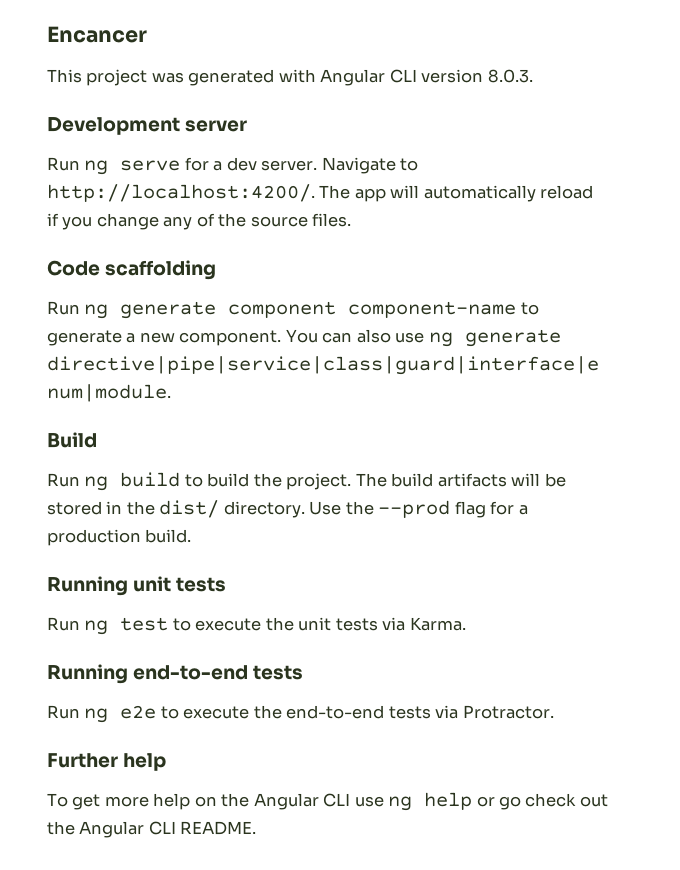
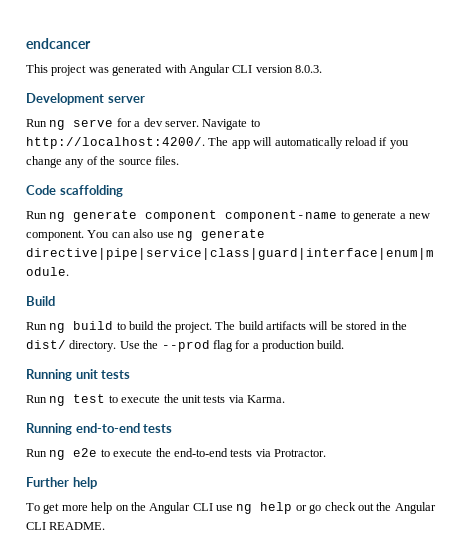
[47,26,147,43] Encancer -> [26,38,91,49] endcancer

